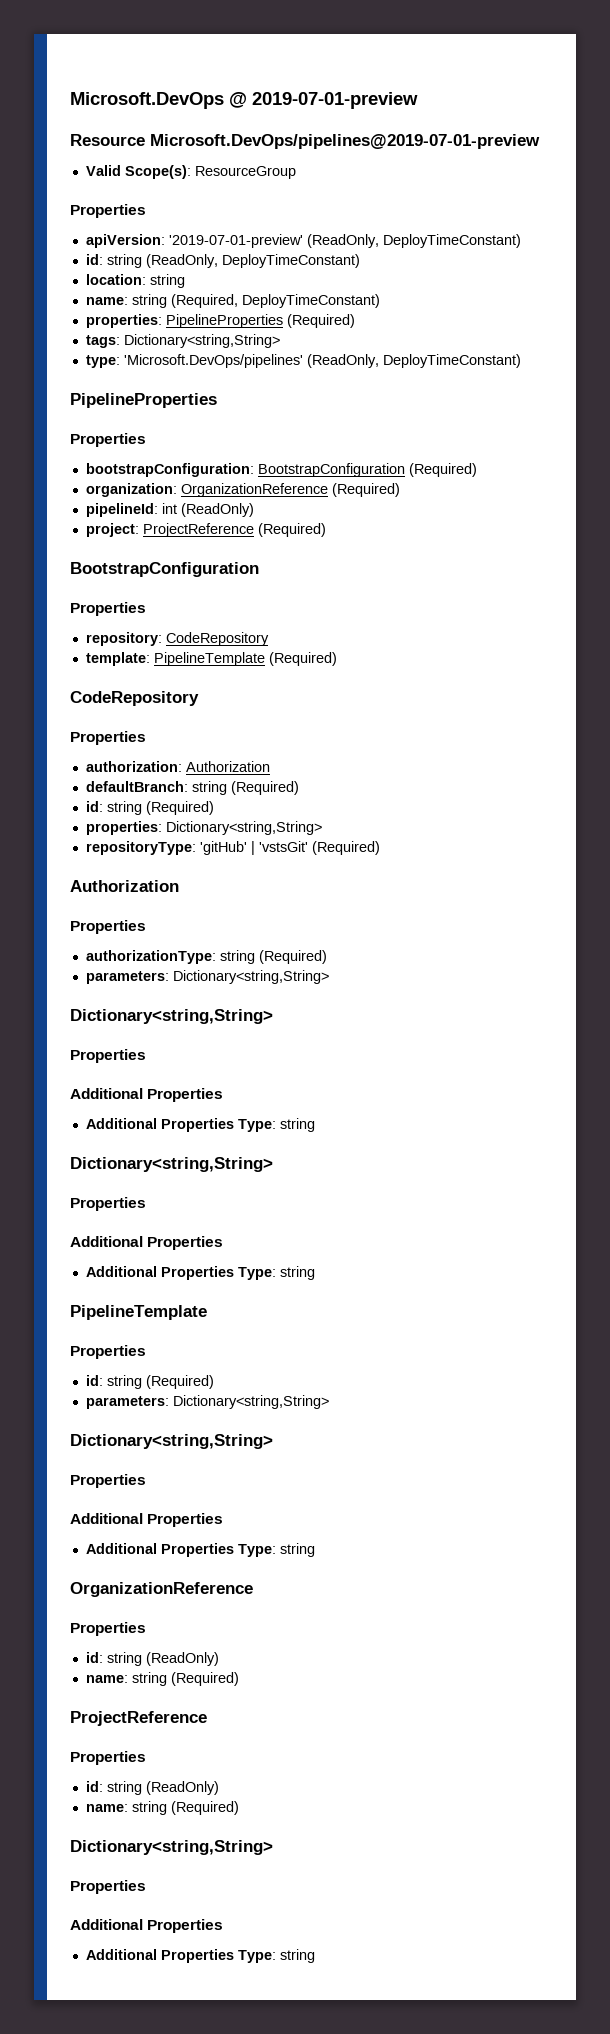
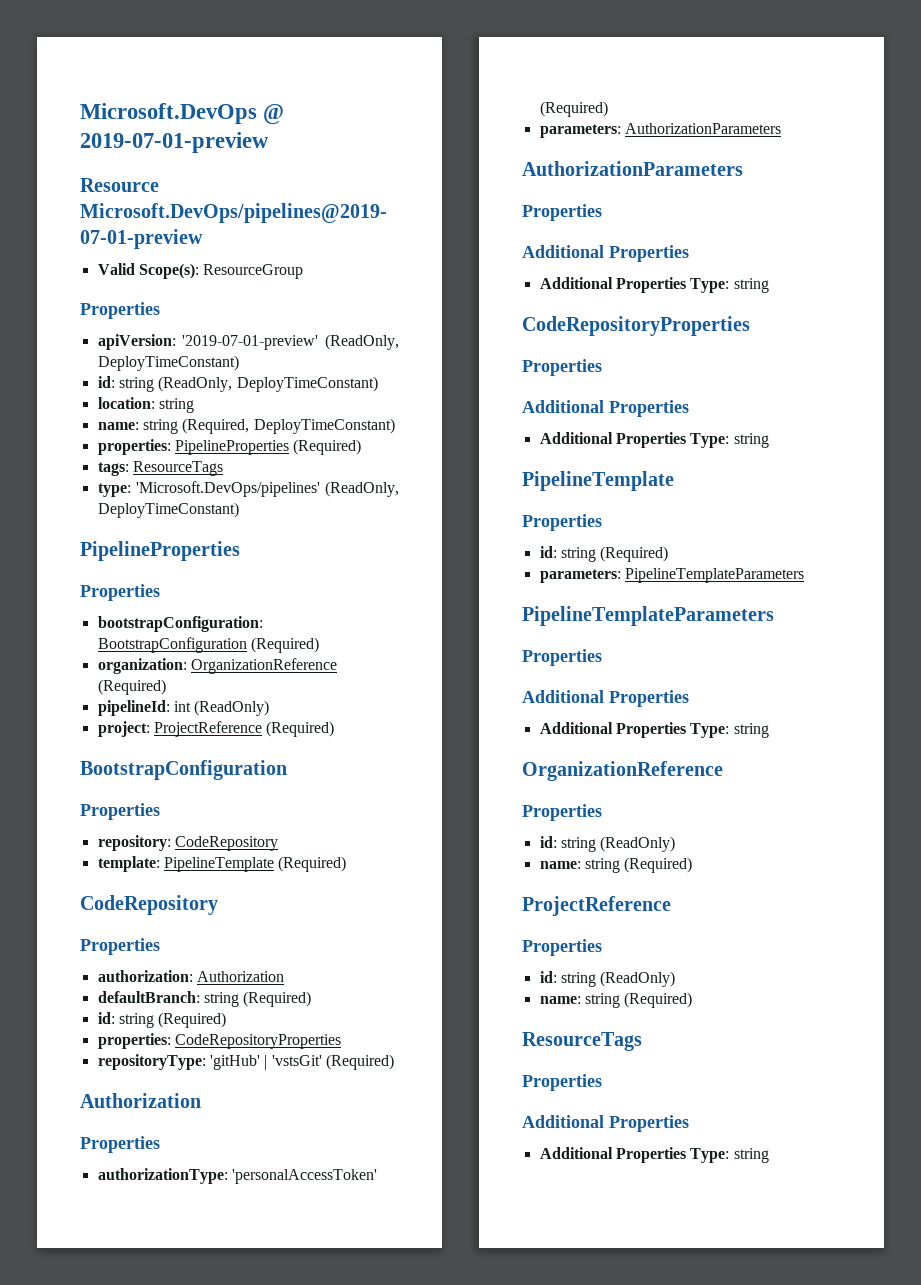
[123,334,280,348] Dictionary<string,String> -> [132,461,223,476] ResourceTags
[165,821,322,835] Dictionary<string,String> -> [174,1034,341,1049] CodeRepositoryProperties
[219,950,327,964] [85,970,329,984] [70,1009,273,1024] [70,1049,146,1063] [70,1088,224,1102] [85,1118,315,1132] [70,1157,273,1172] string (Required) // parameters: Dictionary<string,String> // Dictionary<string,String> // Properties // Additional Properties // Additional Properties Type: string // Dictionary<string,String> -> [231,1169,377,1184] [539,101,608,117] [539,123,781,138] [522,161,743,176] [522,204,602,221] [522,245,689,262] [539,277,769,293] [522,316,750,336] 'personalAccessToken' (Required) // parameters: AuthorizationParameters // AuthorizationParameters // Properties // Additional Properties // Additional Properties Type: string // CodeRepositoryProperties
[172,1395,329,1409] [70,1434,273,1449] Dictionary<string,String> // Dictionary<string,String> -> [624,568,804,583] [522,606,774,626] PipelineTemplateParameters // PipelineTemplateParameters
[70,1840,273,1855] Dictionary<string,String> -> [522,1032,642,1051] ResourceTags

